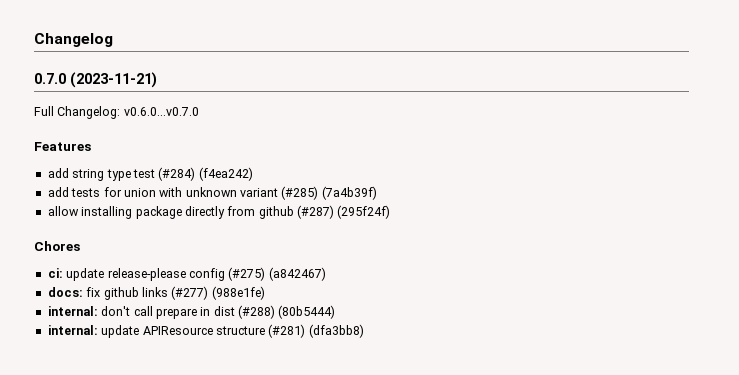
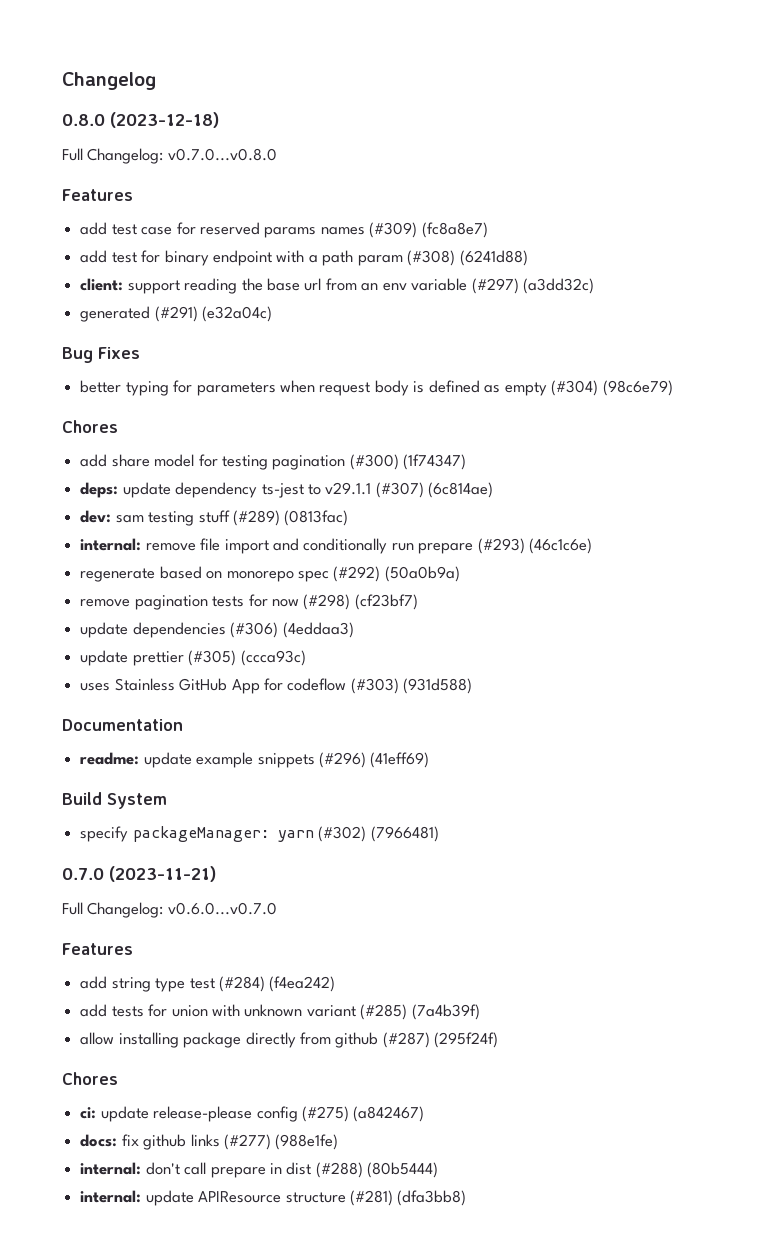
(113, 40) none -> [62,112,219,128] [62,148,277,164] [62,189,133,201] [80,222,488,238] [80,250,528,266] [80,278,595,294] [80,306,273,322] [62,347,140,363] [80,380,673,396] [62,420,118,433] [80,454,467,470] [80,482,494,498] [80,510,349,526] [80,538,593,554] [80,566,460,582] [80,594,418,610] [80,622,354,638] [80,650,306,666] [80,678,473,694] [62,719,183,731] [80,752,430,768] [62,792,167,809] [80,826,439,842] // 0.8.0 (2023-12-18) // Full Changelog: v0.7.0...v0.8.0 // Features // add test case for reserved params names (#309) (fc8a8e7) // add test for binary endpoint with a path param (#308) (6241d88) // client: support reading the base url from an env variable (#297) (a3dd32c) // generated (#291) (e32a04c) // Bug Fixes // better typing for parameters when request body is defined as empty (#304) (98c6e79) // Chores // add share model for testing pagination (#300) (1f74347) // deps: update dependency ts-jest to v29.1.1 (#307) (6c814ae) // dev: sam testing stuff (#289) (0813fac) // internal: remove file import and conditionally run prepare (#293) (46c1c6e) // regenerate based on monorepo spec (#292) (50a0b9a) // remove pagination tests for now (#298) (cf23bf7) // update dependencies (#306) (4eddaa3) // update prettier (#305) (ccca93c) // uses Stainless GitHub App for codeflow (#303) (931d588) // Documentation // readme: update example snippets (#296) (41eff69) // Build System // specify packageManager: yarn (#302) (7966481)

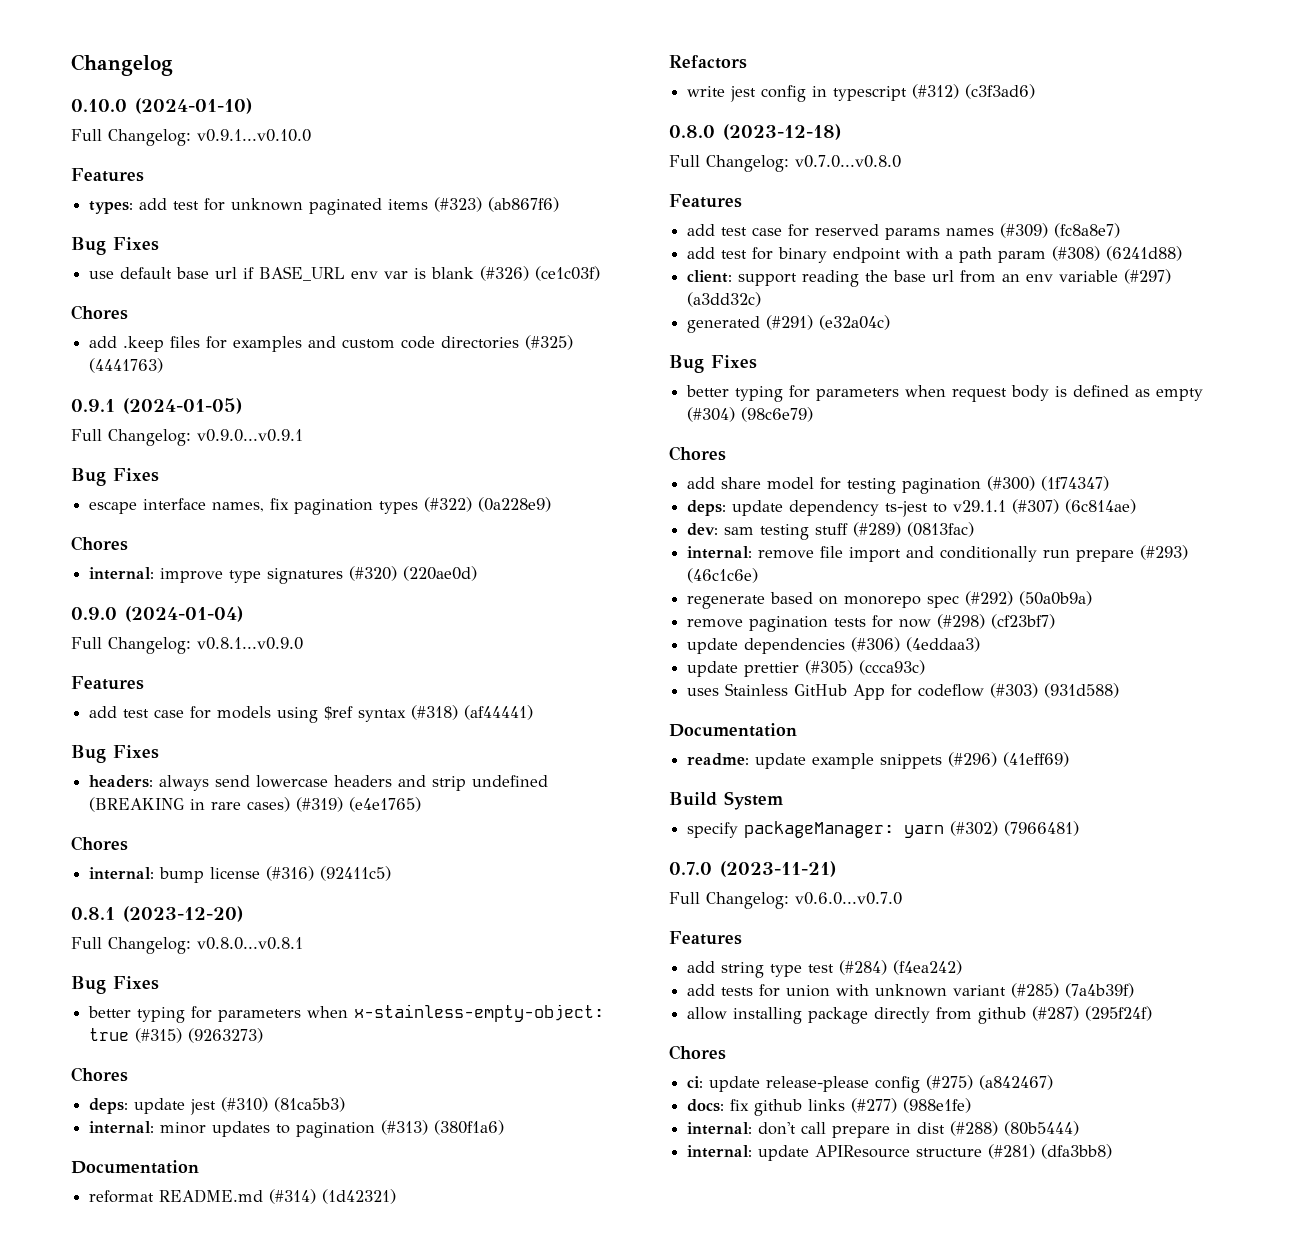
(156, 81) none -> [71,98,252,114] [71,129,311,146] [71,168,144,182] [89,197,560,215] [71,237,159,255] [89,266,601,281] [71,305,128,320] [89,335,574,352] [89,358,164,373] [71,398,242,414] [71,429,303,446] [71,468,159,486] [89,497,552,515] [71,536,128,551] [89,566,478,584] [71,606,243,622] [71,637,303,654] [71,676,144,690] [89,705,534,723] [71,745,159,763] [89,775,549,791] [89,797,422,812] [71,836,128,851] [89,866,392,883] [71,906,243,922] [71,937,303,954] [71,976,159,994] [88,1004,605,1023] [89,1028,264,1043] [71,1067,128,1082] [89,1097,346,1115] [89,1120,505,1138] [71,1160,199,1174] [89,1189,397,1204] [669,55,747,69] [687,84,1036,102] // 0.10.0 (2024-01-10) // Full Changelog: v0.9.1...v0.10.0 // Features // types: add test for unknown paginated items (#323) (ab867f6) // Bug Fixes // use default base url if BASE_URL env var is blank (#326) (ce1c03f) // Chores // add .keep files for examples and custom code directories (#325) (4441763) // 0.9.1 (2024-01-05) // Full Changelog: v0.9.0...v0.9.1 // Bug Fixes // escape interface names, fix pagination types (#322) (0a228e9) // Chores // internal: improve type signatures (#320) (220ae0d) // 0.9.0 (2024-01-04) // Full Changelog: v0.8.1...v0.9.0 // Features // add test case for models using $ref syntax (#318) (af44441) // Bug Fixes // headers: always send lowercase headers and strip undefined (BREAKING in rare cases) (#319) (e4e1765) // Chores // internal: bump license (#316) (92411c5) // 0.8.1 (2023-12-20) // Full Changelog: v0.8.0...v0.8.1 // Bug Fixes // better typing for parameters when x-stainless-empty-object: true (#315) (9263273) // Chores // deps: update jest (#310) (81ca5b3) // internal: minor updates to pagination (#313) (380f1a6) // Documentation // reformat README.md (#314) (1d42321) // Refactors // write jest config in typescript (#312) (c3f3ad6)

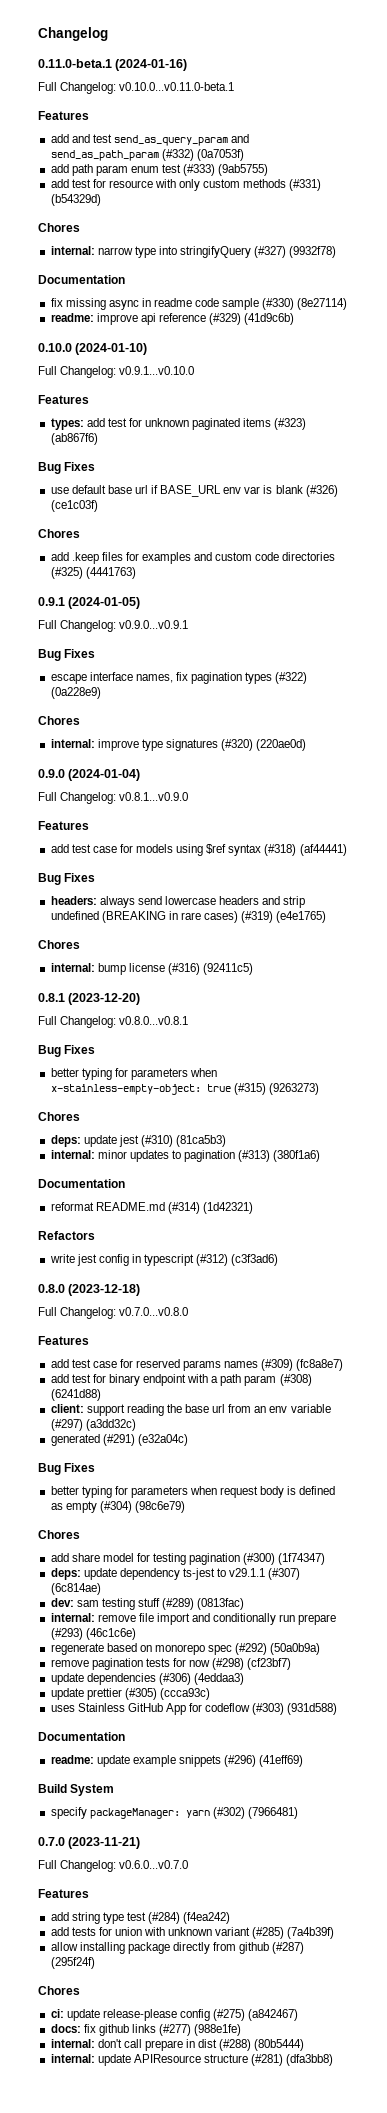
(173, 65) none -> [38,59,188,71] [38,82,235,94] [38,111,89,120] [50,134,250,146] [50,149,244,161] [50,164,269,176] [50,179,322,191] [50,194,101,206] [38,223,80,232] [50,246,337,258] [38,275,125,284] [50,298,348,310] [50,313,295,325] // 0.11.0-beta.1 (2024-01-16) // Full Changelog: v0.10.0...v0.11.0-beta.1 // Features // add and test send_as_query_param and send_as_path_param (#332) (0a7053f) // add path param enum test (#333) (9ab5755) // add test for resource with only custom methods (#331) (b54329d) // Chores // internal: narrow type into stringifyQuery (#327) (9932f78) // Documentation // fix missing async in readme code sample (#330) (8e27114) // readme: improve api reference (#329) (41d9c6b)

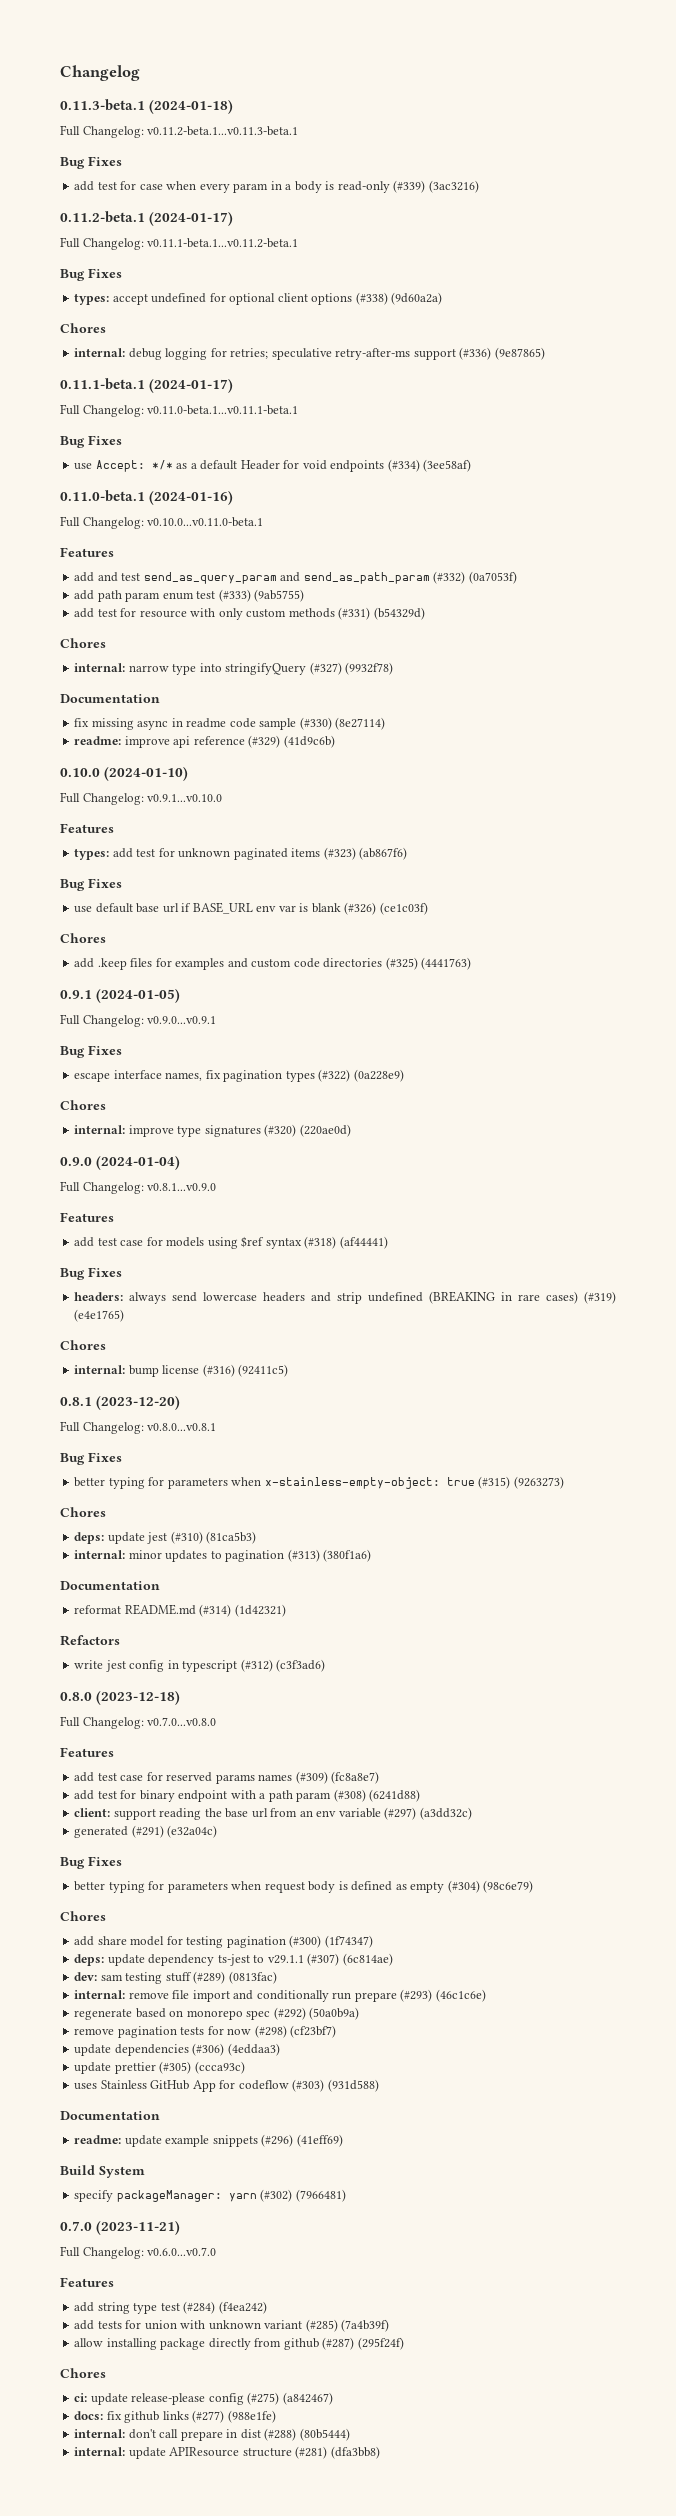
(108, 34) none -> [60,99,234,114] [60,125,299,138] [60,156,122,169] [74,180,479,193] [60,211,234,226] [60,237,299,250] [60,268,122,281] [74,292,443,305] [60,323,106,333] [74,347,545,360] [60,378,234,393] [60,404,299,417] [60,435,122,448] [74,459,472,472] // 0.11.3-beta.1 (2024-01-18) // Full Changelog: v0.11.2-beta.1...v0.11.3-beta.1 // Bug Fixes // add test for case when every param in a body is read-only (#339) (3ac3216) // 0.11.2-beta.1 (2024-01-17) // Full Changelog: v0.11.1-beta.1...v0.11.2-beta.1 // Bug Fixes // types: accept undefined for optional client options (#338) (9d60a2a) // Chores // internal: debug logging for retries; speculative retry-after-ms support (#336) (9e87865) // 0.11.1-beta.1 (2024-01-17) // Full Changelog: v0.11.0-beta.1...v0.11.1-beta.1 // Bug Fixes // use Accept: */* as a default Header for void endpoints (#334) (3ee58af)

